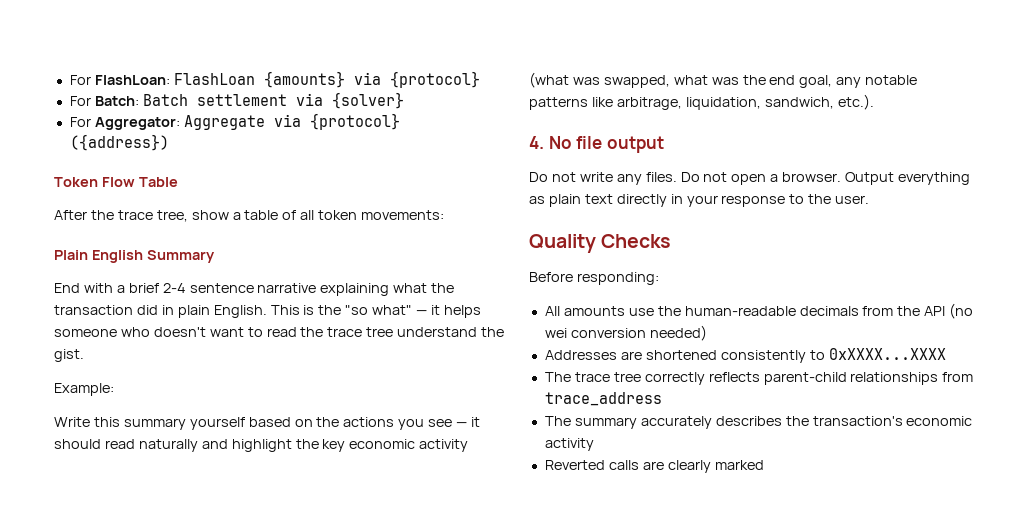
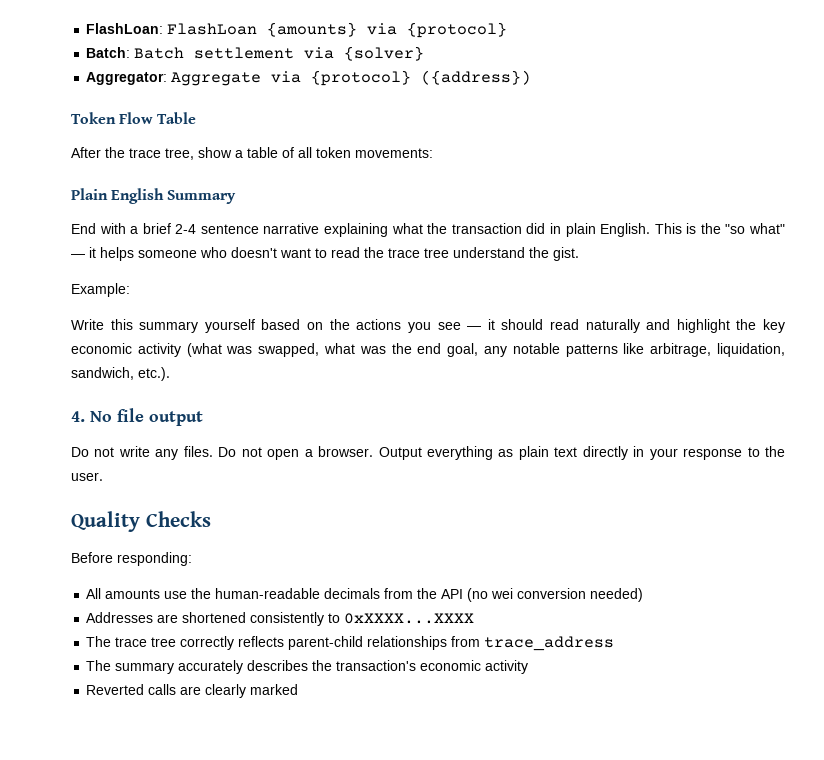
[69,75,91,85] For -> (86, 28) none
[69,96,91,106] For -> (508, 30) none
[69,117,91,127] For -> (425, 53) none

